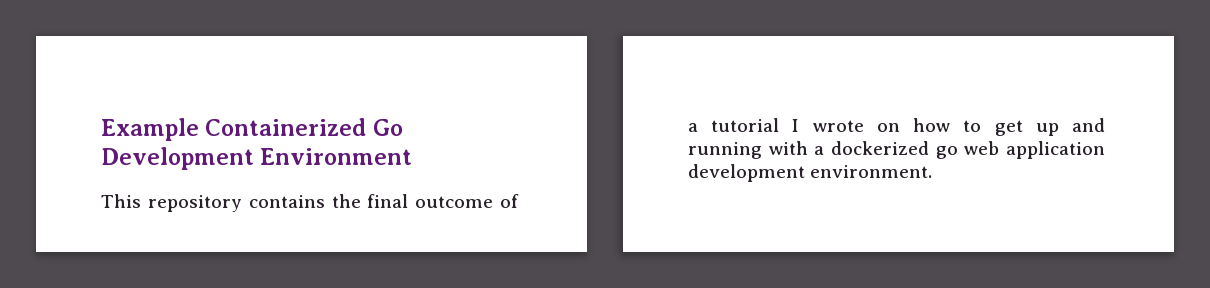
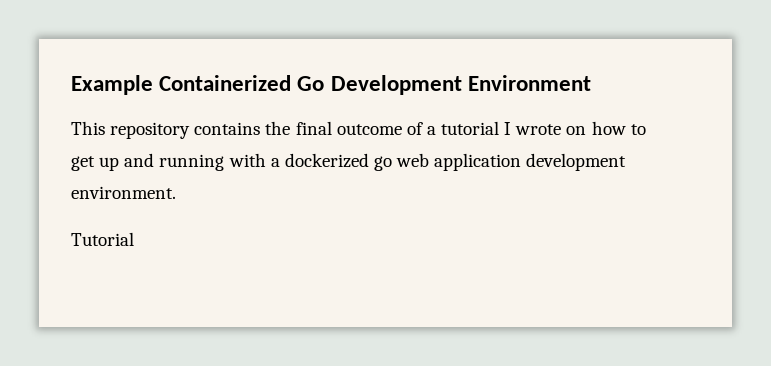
(933, 171) none -> [71,232,134,246] // Tutorial

